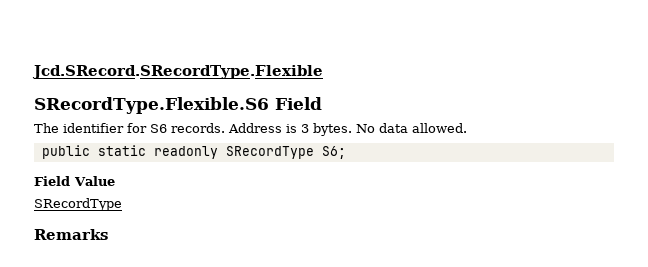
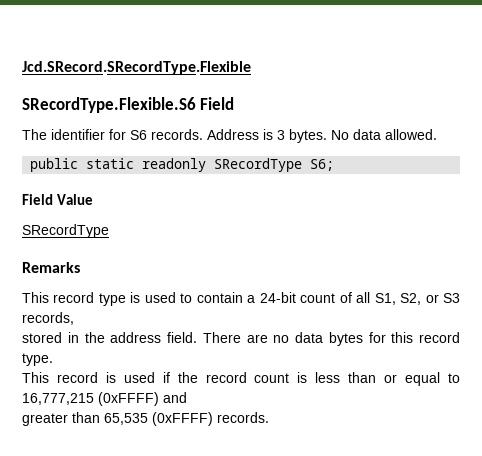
(108, 234) none -> [22,292,460,306] [22,312,74,325] [22,332,460,346] [22,353,53,366] [22,372,460,386] [22,392,187,406] [22,412,269,426] // This record type is used to contain a 24-bit count of all S1, S2, or S3 records, // stored in the address field. There are no data bytes for this record type. // This record is used if the record count is less than or equal to 16,777,215 (0xFFFF) and // greater than 65,535 (0xFFFF) records.

